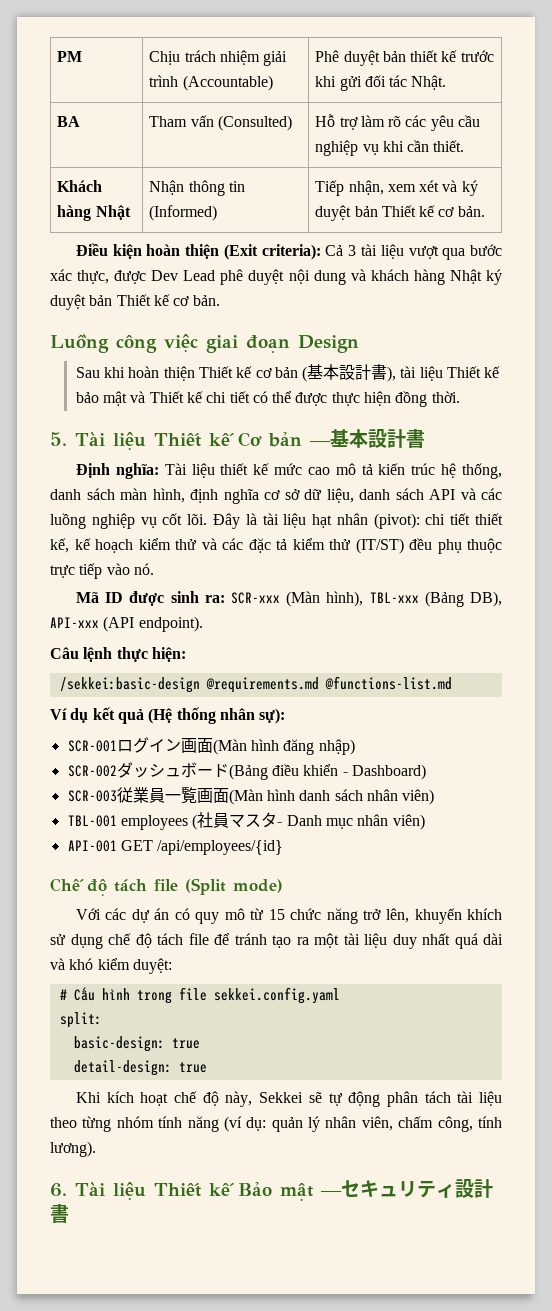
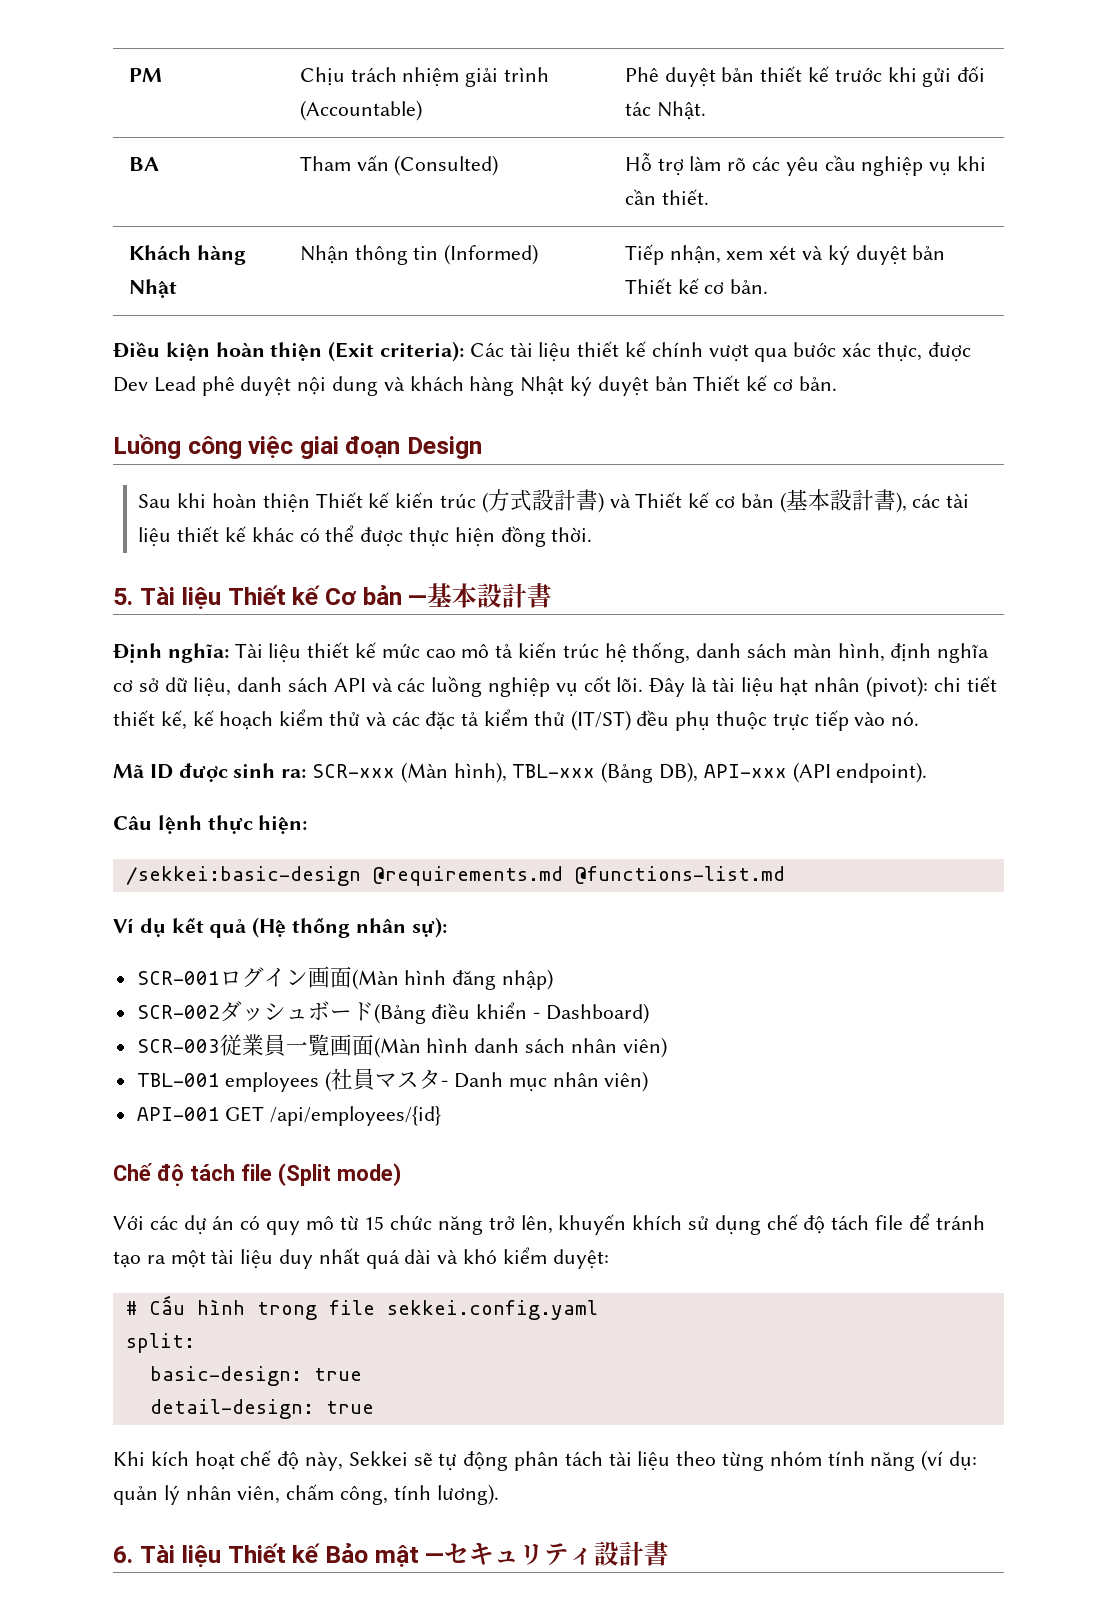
[325,244,404,259] Cả 3 tài liệu -> [469,341,703,362] Các tài liệu thiết kế chính
(253, 372) none -> [395,489,710,513] kiến trúc (方式設計書) và Thiết kế
[400,366,501,381] [75,391,250,406] tài liệu Thiết kế bảo mật và Thiết kế chi tiết -> [912,493,970,508] [138,526,294,547] các tài liệu thiết kế khác

